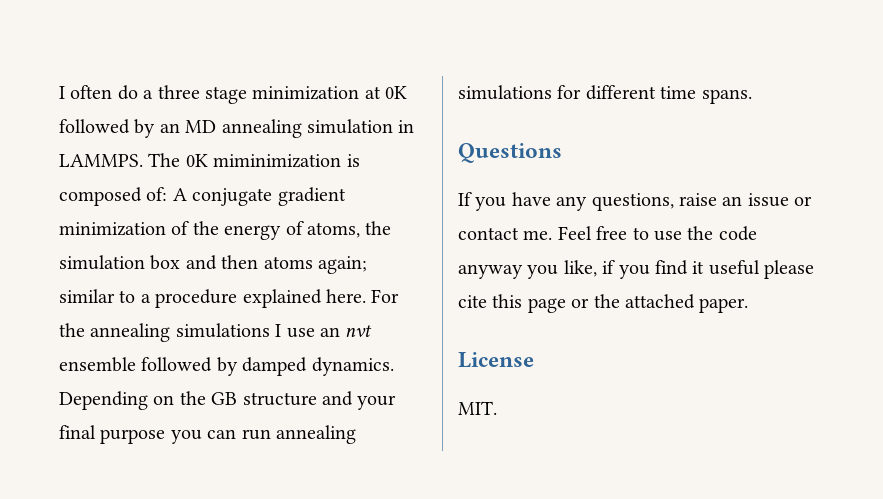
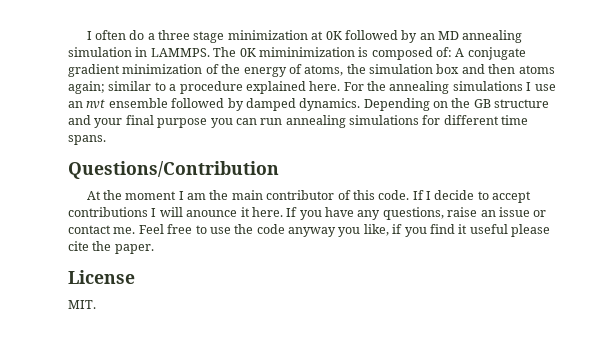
[458,143,562,163] Questions // -> [68,161,279,179] [86,190,532,203] [68,207,283,217] Questions/Contribution // At the moment I am the main contributor of this code. If I decide to accept contributions I will anounce it here.
[492,294,695,313] this page or the attached -> [92,241,112,251] the

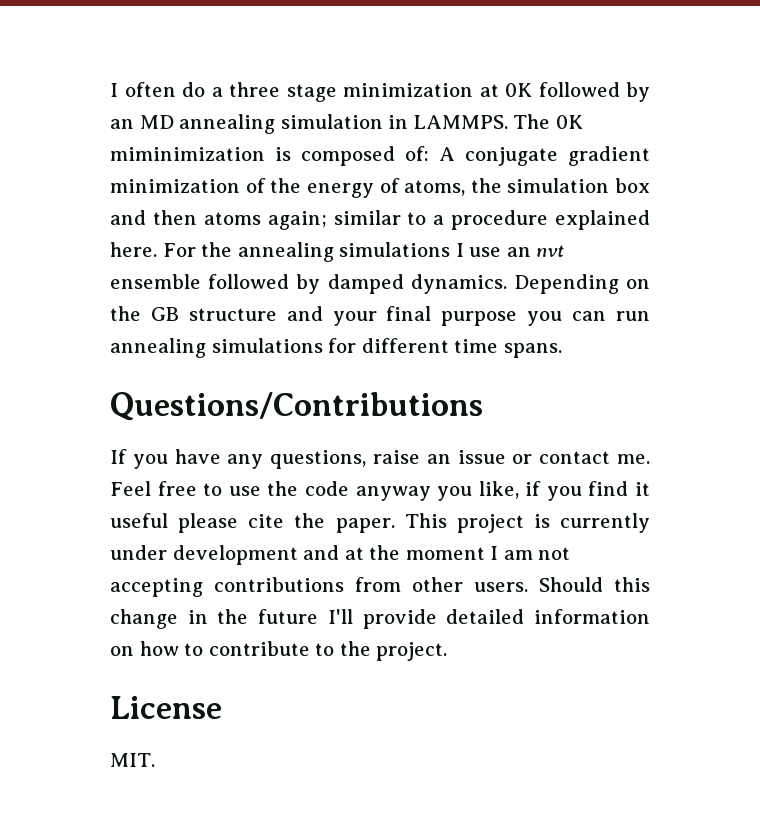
[68,161,279,179] [86,190,532,203] [68,207,283,217] Questions/Contribution // At the moment I am the main contributor of this code. If I decide to accept contributions I will anounce it here. -> [110,392,483,421] Questions/Contributions //
(154, 249) none -> [404,513,650,533] [110,545,571,565] [110,577,650,597] [110,609,650,629] [110,641,448,661] This project is currently under development and at the moment I am not accepting contributions from other users. Should this change in the future I'll provide detailed information on how to contribute to the project.

